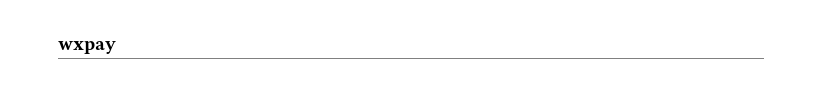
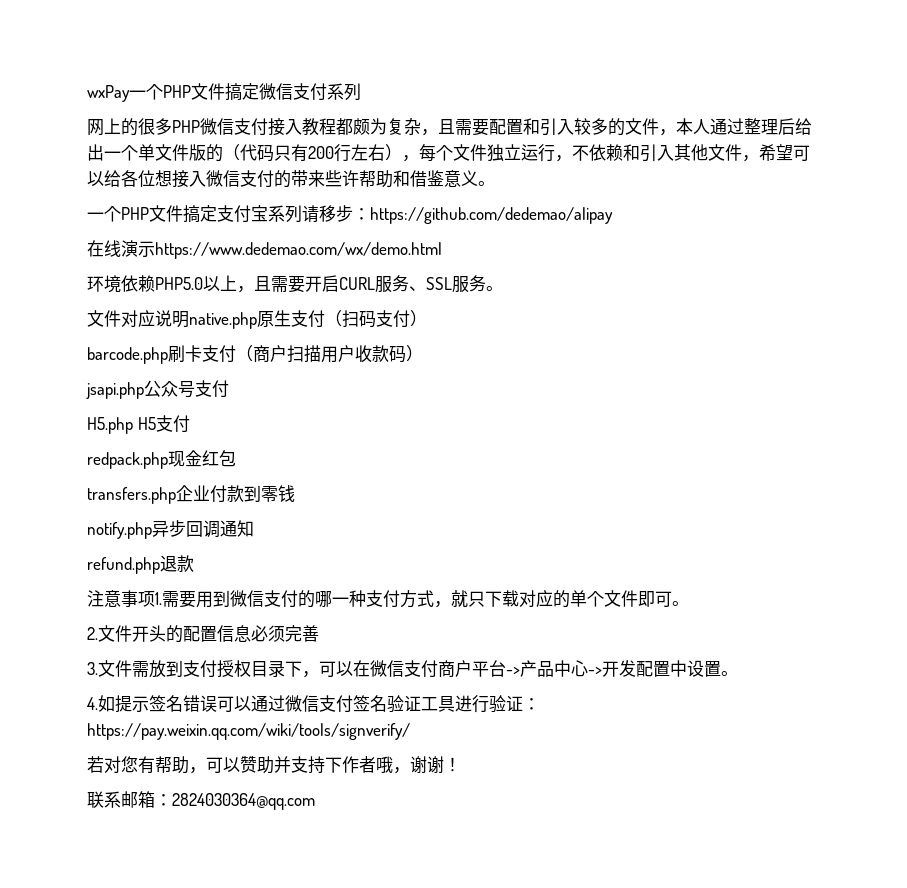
[58,40,116,54] wxpay -> [87,83,361,102] [87,118,812,136] [87,144,810,162] [87,170,495,188] [87,205,613,224] [87,240,442,259] [87,275,503,293] [87,310,427,329] [87,345,423,364] [86,380,229,399] [87,415,190,434] [87,450,236,469] [87,485,295,504] [87,520,254,539] [87,555,194,574] [87,590,689,608] [87,625,319,643] [87,660,738,678] [87,695,540,713] [87,723,410,740] [87,756,461,774] [87,791,315,810] wxPay一个PHP文件搞定微信支付系列 // 网上的很多PHP微信支付接入教程都颇为复杂，且需要配置和引入较多的文件，本人通过整理后给出一个单文件版的（代码只有200行左右），每个文件独立运行，不依赖和引入其他文件，希望可以给各位想接入微信支付的带来些许帮助和借鉴意义。 // 一个PHP文件搞定支付宝系列请移步：https://github.com/dedemao/alipay // 在线演示https://www.dedemao.com/wx/demo.html // 环境依赖PHP5.0以上，且需要开启CURL服务、SSL服务。 // 文件对应说明native.php原生支付（扫码支付） // barcode.php刷卡支付（商户扫描用户收款码） // jsapi.php公众号支付 // H5.php H5支付 // redpack.php现金红包 // transfers.php企业付款到零钱 // notify.php异步回调通知 // refund.php退款 // 注意事项1.需要用到微信支付的哪一种支付方式，就只下载对应的单个文件即可。 // 2.文件开头的配置信息必须完善 // 3.文件需放到支付授权目录下，可以在微信支付商户平台->产品中心->开发配置中设置。 // 4.如提示签名错误可以通过微信支付签名验证工具进行验证：https://pay.weixin.qq.com/wiki/tools/signverify/ // 若对您有帮助，可以赞助并支持下作者哦，谢谢！ // 联系邮箱：2824030364@qq.com

